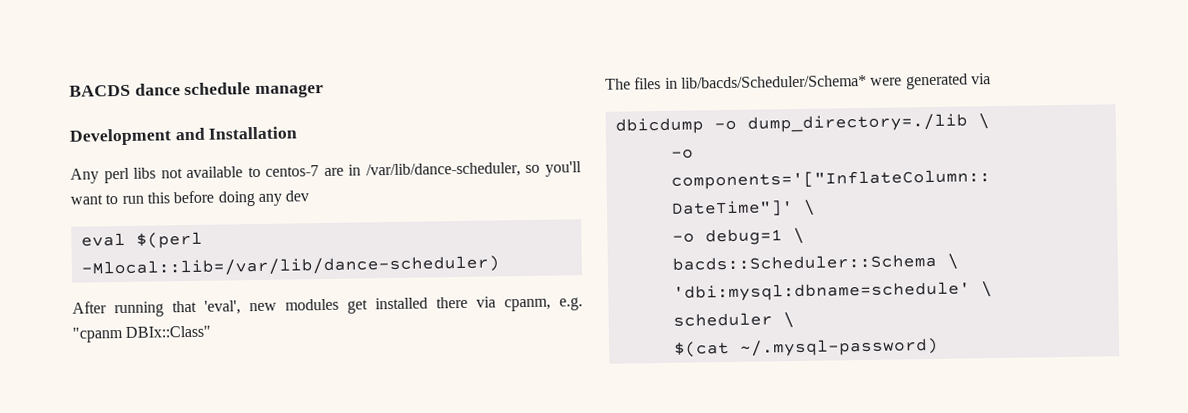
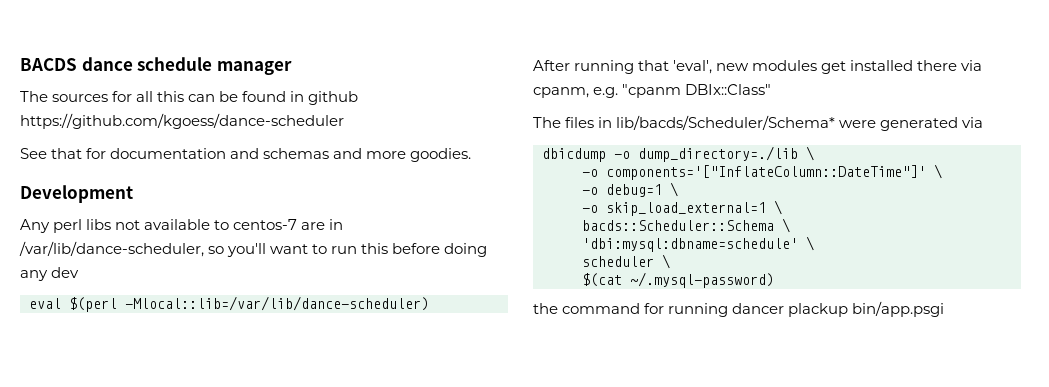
(325, 91) none -> [20,91,359,105] [20,113,344,129] [20,148,472,162] // The sources for all this can be found in github https://github.com/kgoess/dance-scheduler // See that for documentation and schemas and more goodies.
[174,126,298,141] and Installation -> (133, 194) none
(805, 236) none -> [582,200,782,216] // -o skip_load_external=1 \
(939, 347) none -> [533,301,945,317] // the command for running dancer plackup bin/app.psgi

